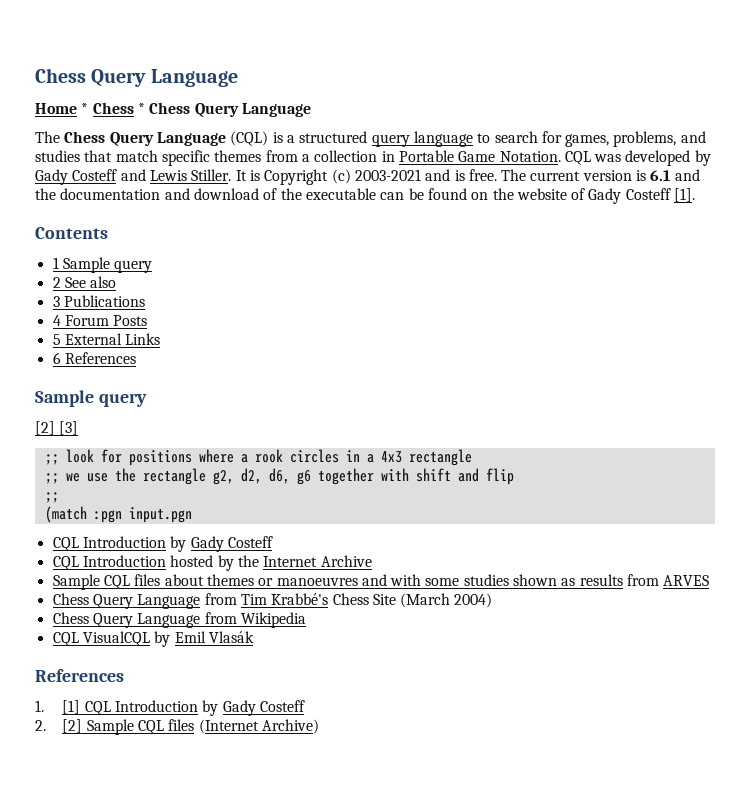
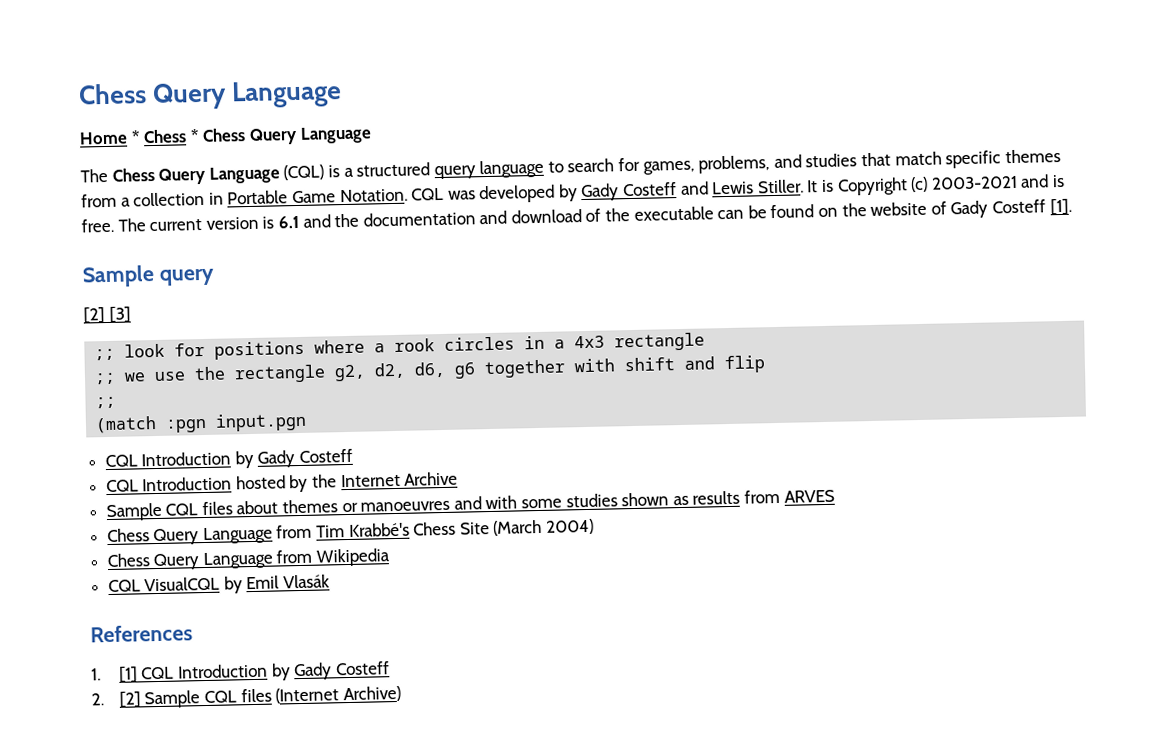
[35,227,108,239] [52,257,153,273] [52,276,117,288] [52,295,145,307] [52,315,148,326] [52,333,161,345] [52,352,136,364] // Contents // 1 Sample query // 2 See also // 3 Publications // 4 Forum Posts // 5 External Links // 6 References -> (1072, 207) none

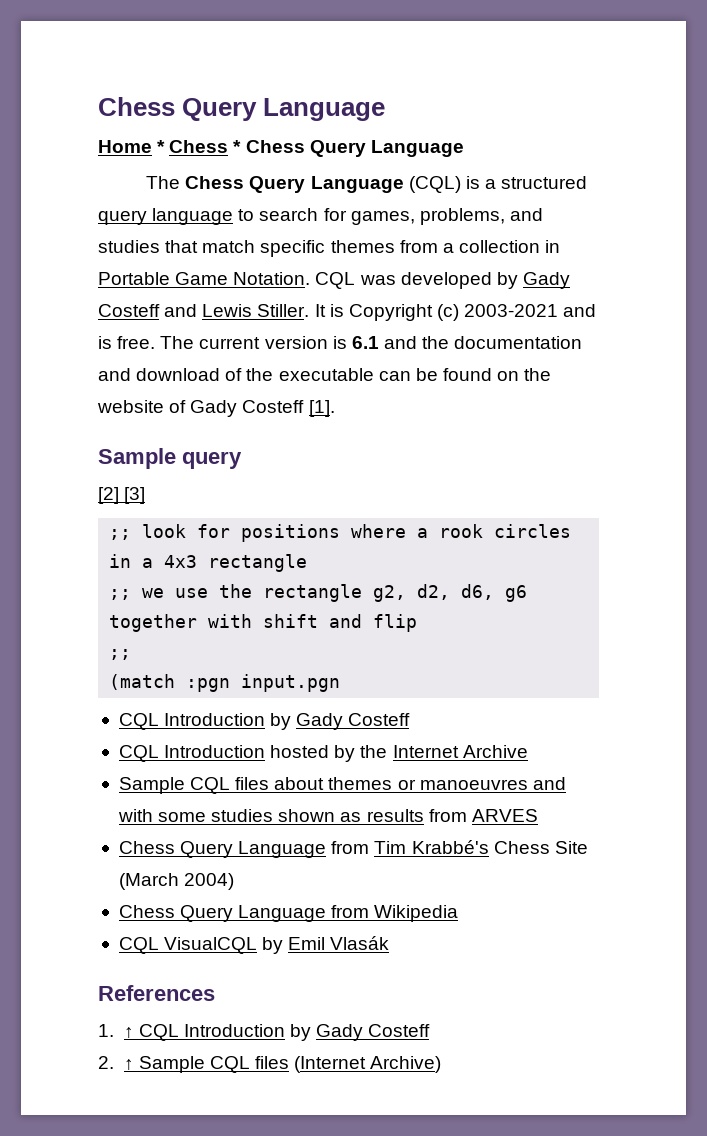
[118,666,138,683] [1] -> [123,1027,134,1038] ↑
[118,691,141,708] [2] -> [123,1059,134,1070] ↑

